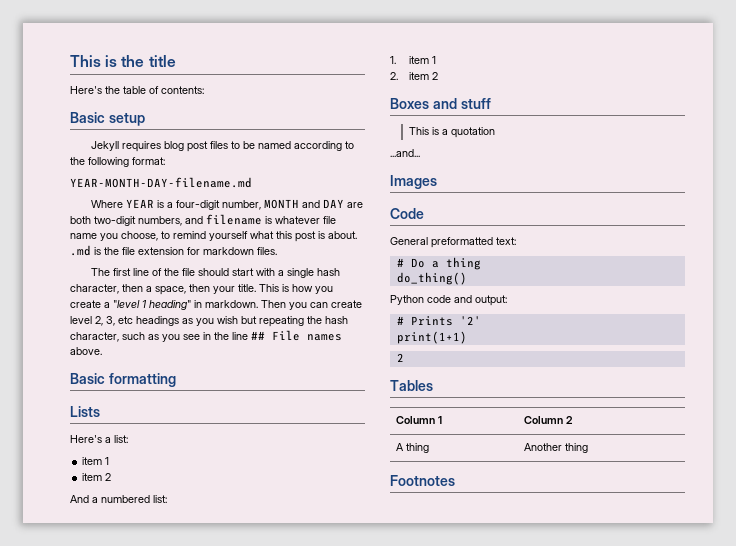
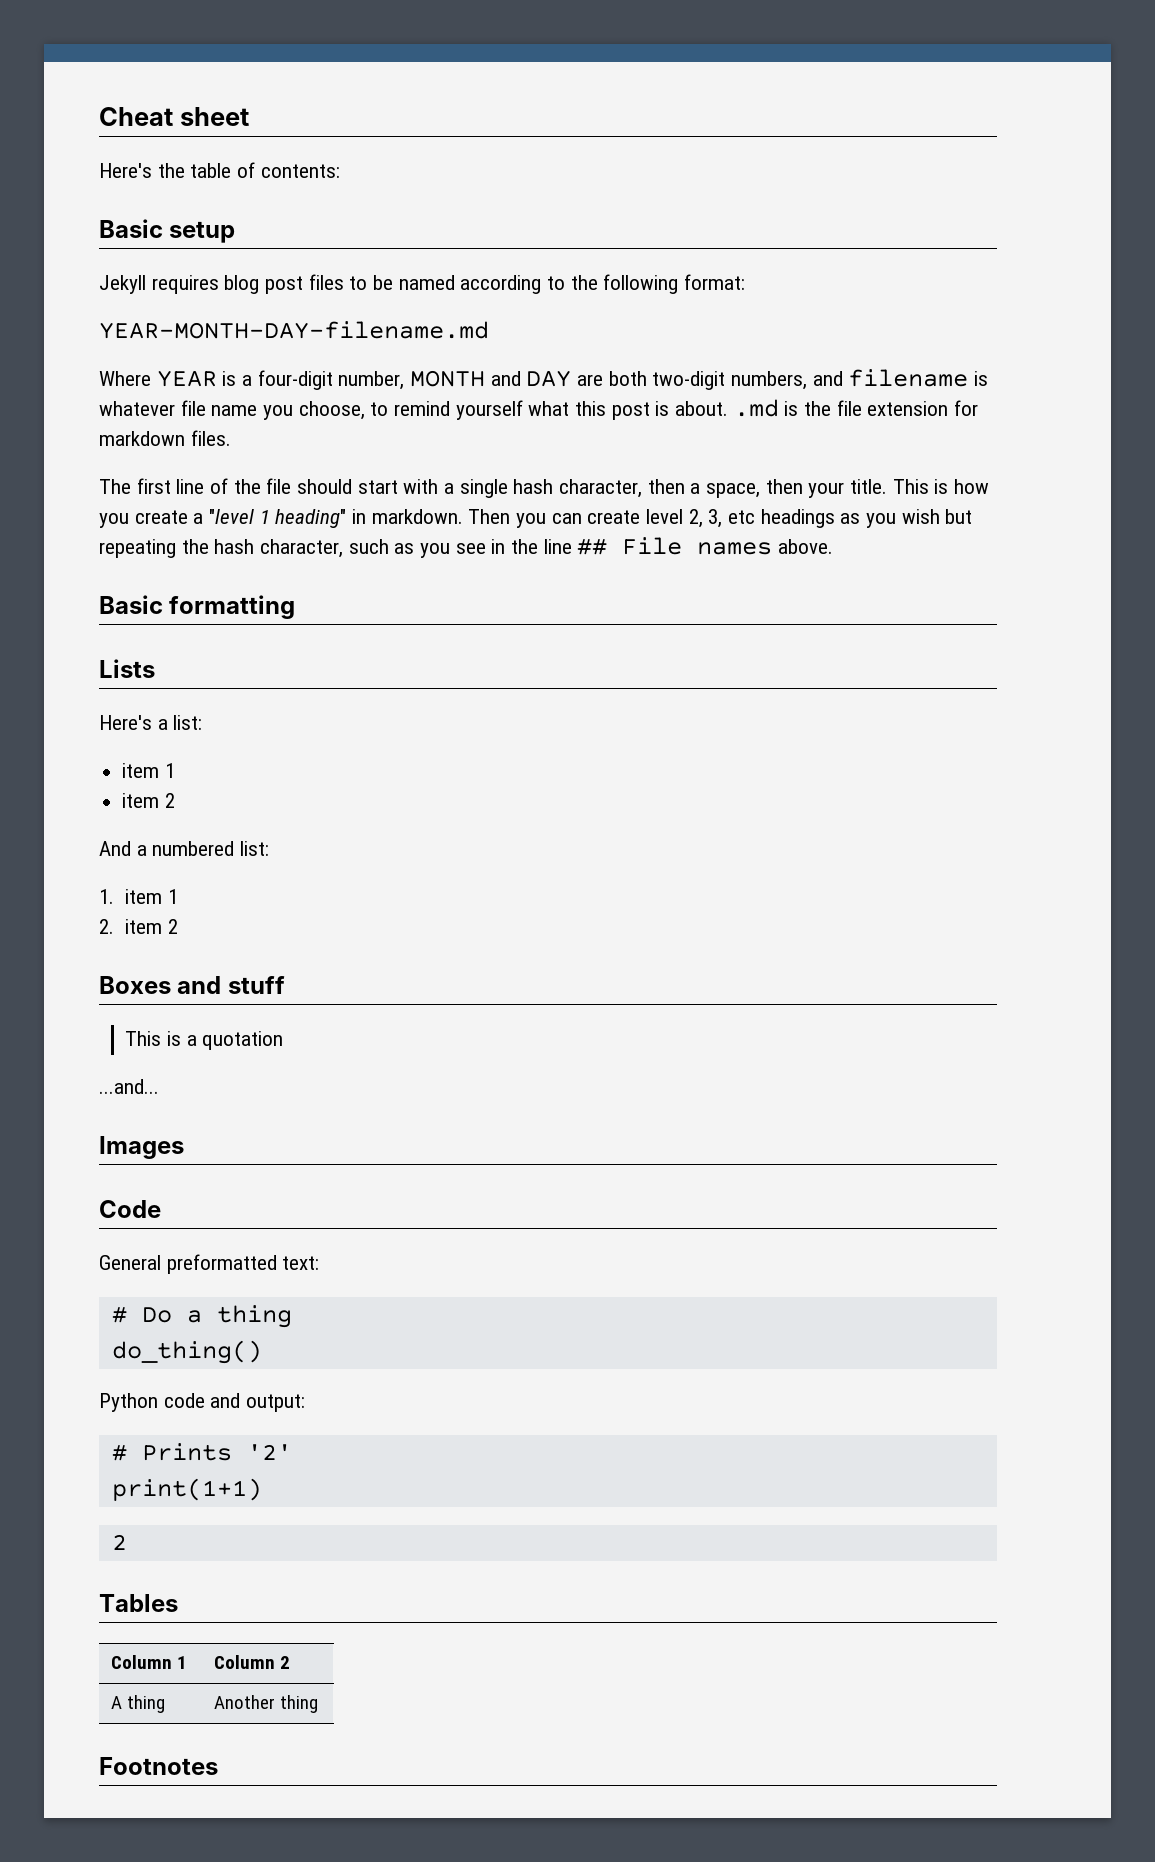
[70,55,176,67] This is the title -> [99,107,249,126] Cheat sheet

